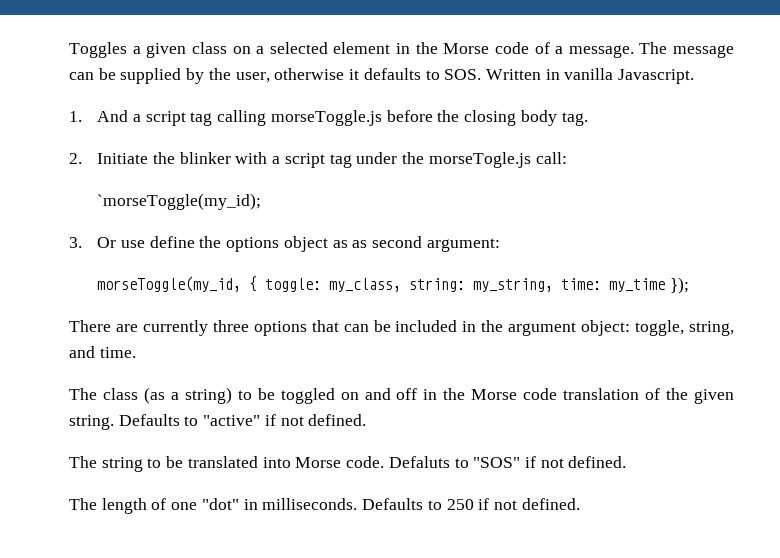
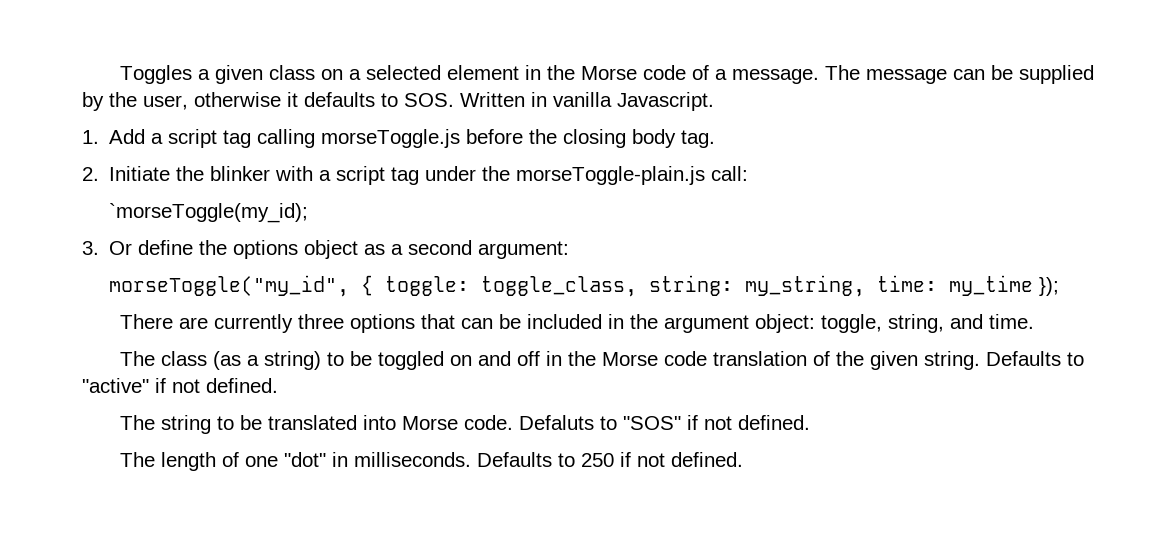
[97,110,129,122] And -> [109,129,146,144] Add
[428,152,531,168] morseTogle.js -> [516,166,706,185] morseToggle-plain.js
[120,240,145,248] use -> (133, 248) none
[352,240,368,248] as -> [391,244,404,255] a
[97,276,242,292] morseToggle(my_id, -> [108,275,349,297] morseToggle("my_id",
[329,278,402,292] my_class, -> [480,276,637,297] toggle_class,

